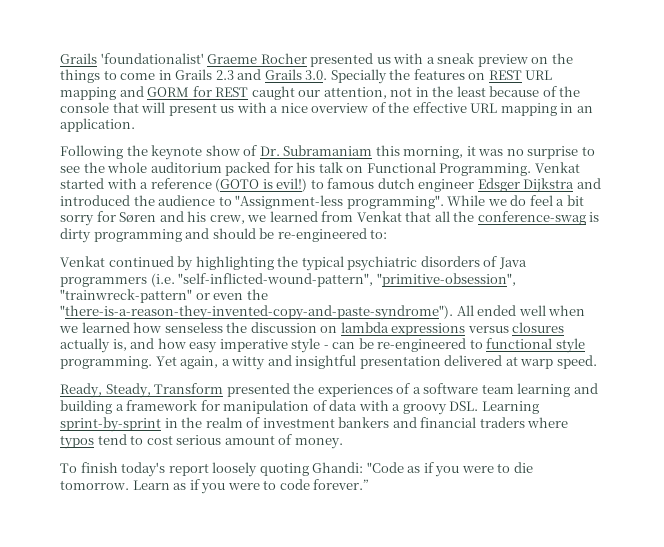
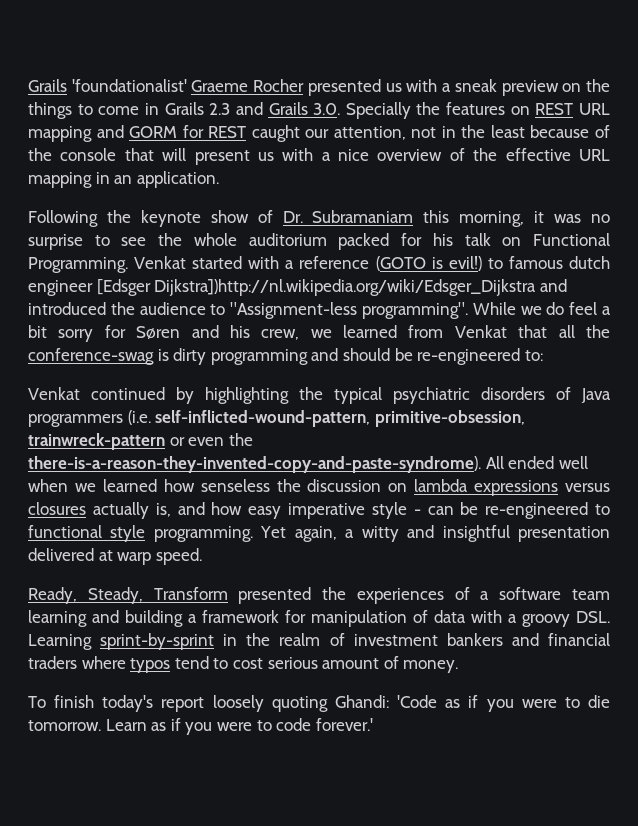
[477,178,575,193] Edsger Dijkstra -> [96,279,537,296] [Edsger Dijkstra])http://nl.wikipedia.org/wiki/Edsger_Dijkstra
[178,273,516,287] [60,289,192,303] "self-inflicted-wound-pattern", "primitive-obsession", "trainwreck-pattern" -> [155,410,525,427] [28,433,165,450] self-inflicted-wound-pattern, primitive-obsession, trainwreck-pattern
[60,305,453,320] "there-is-a-reason-they-invented-copy-and-paste-syndrome"). -> [28,456,481,473] there-is-a-reason-they-invented-copy-and-paste-syndrome).
[366,462,404,473] "Code -> [397,695,438,708] 'Code
[313,479,370,490] forever.” -> [315,718,373,731] forever.'

